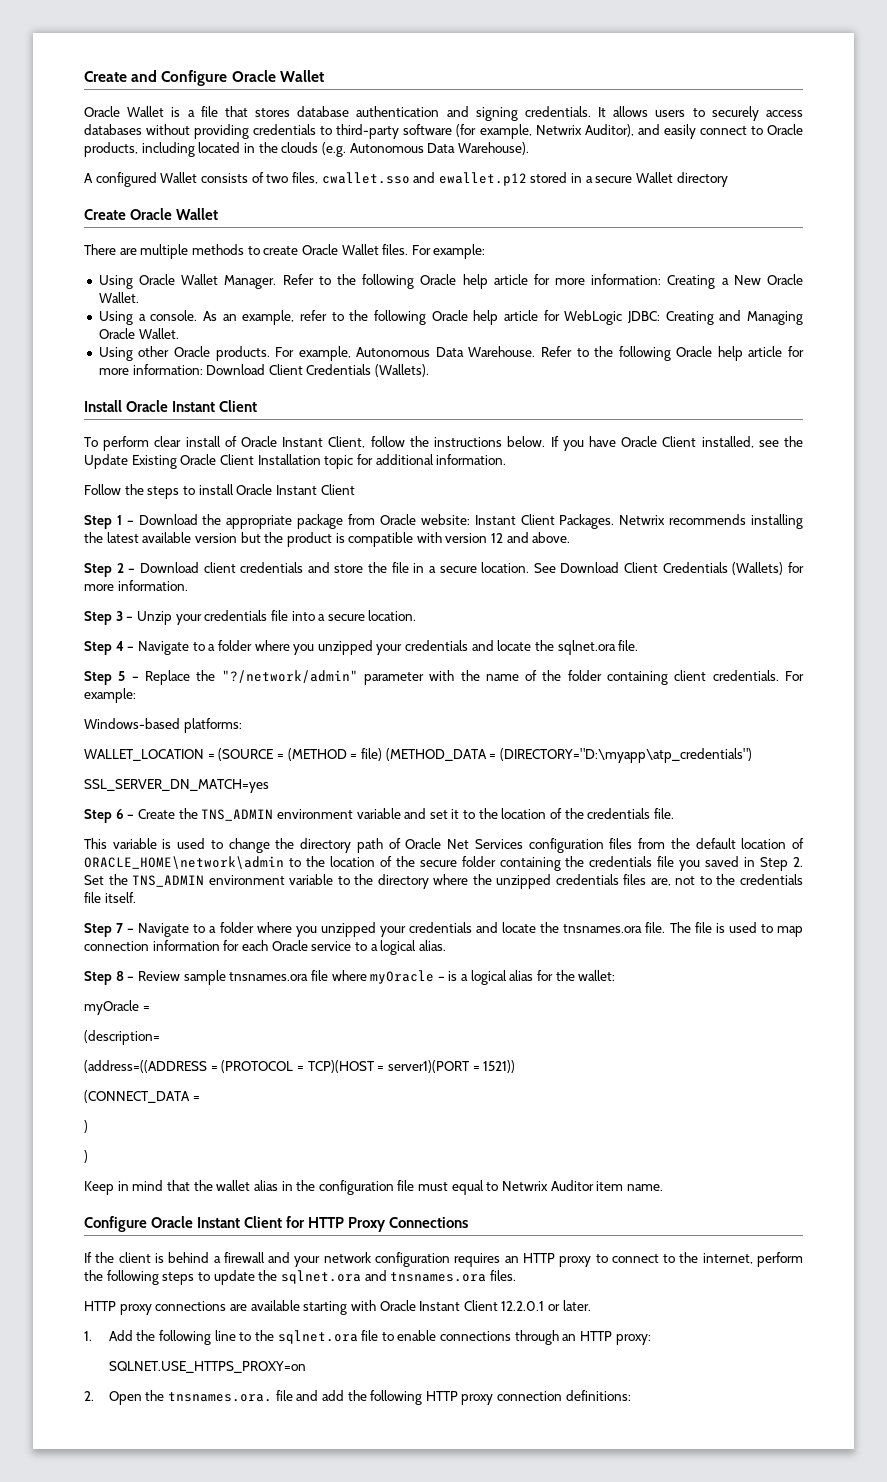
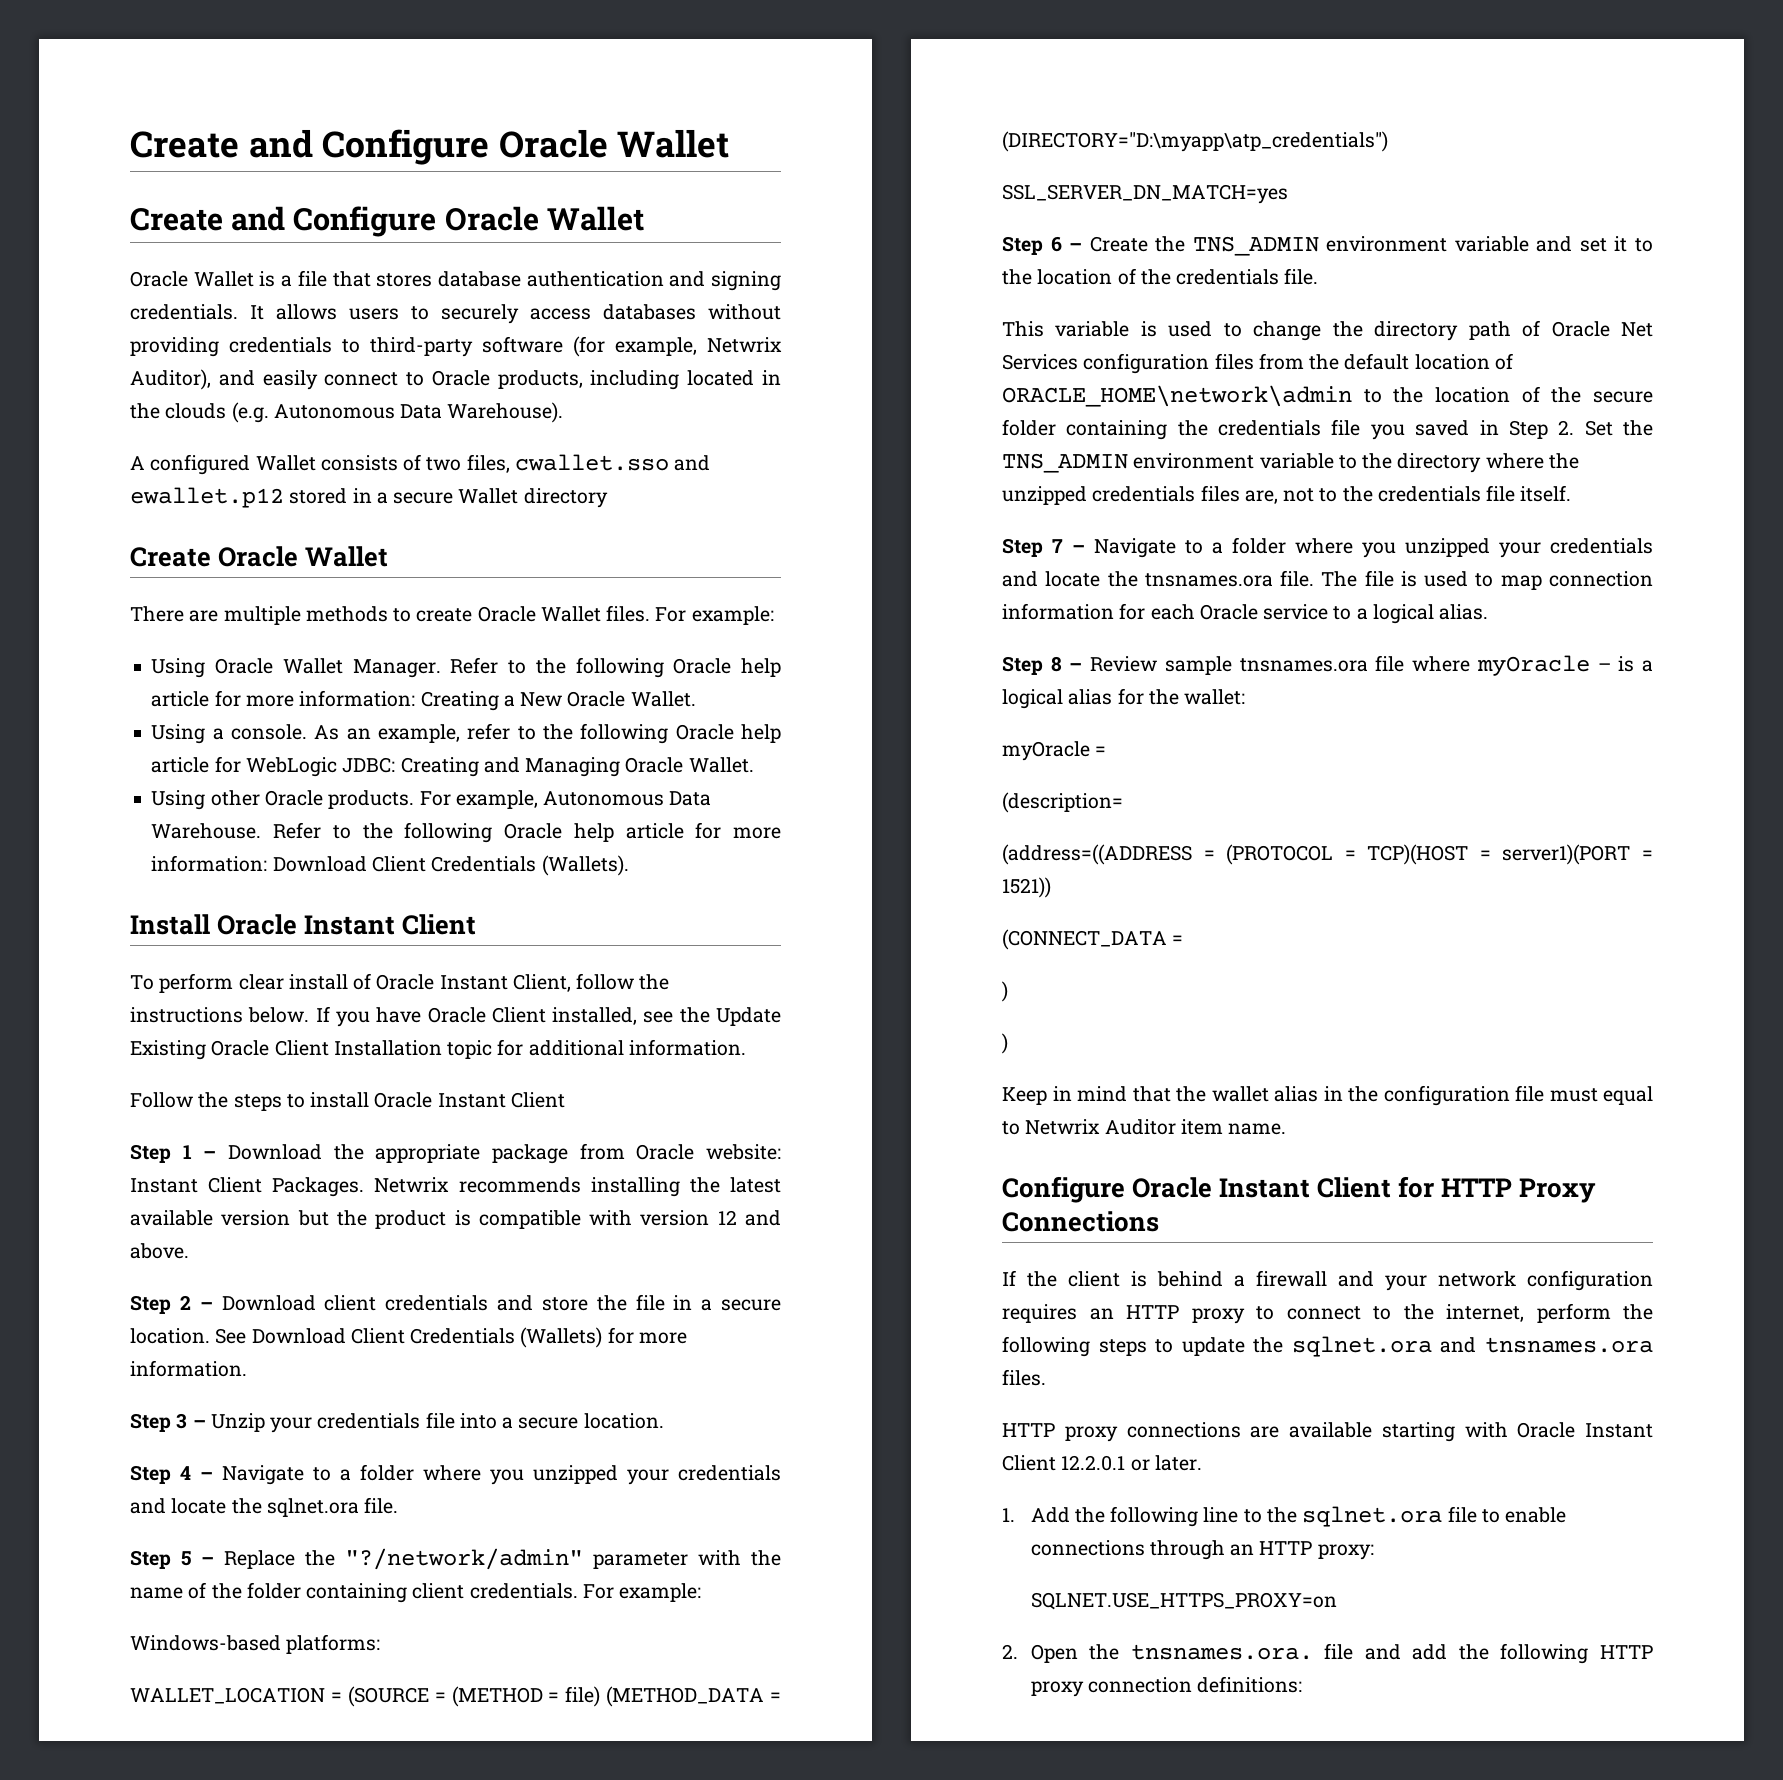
[84,70,324,86] Create and Configure Oracle Wallet -> [130,129,730,165] [130,206,644,237] Create and Configure Oracle Wallet // Create and Configure Oracle Wallet

